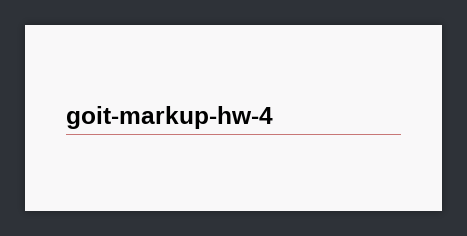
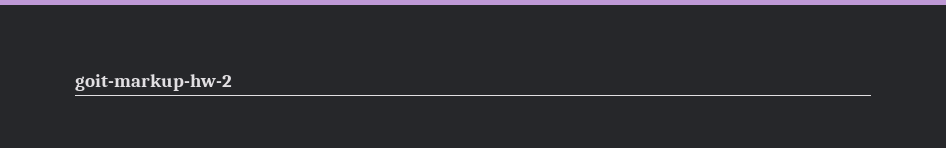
[66,106,273,129] goit-markup-hw-4 -> [75,74,232,91] goit-markup-hw-2

